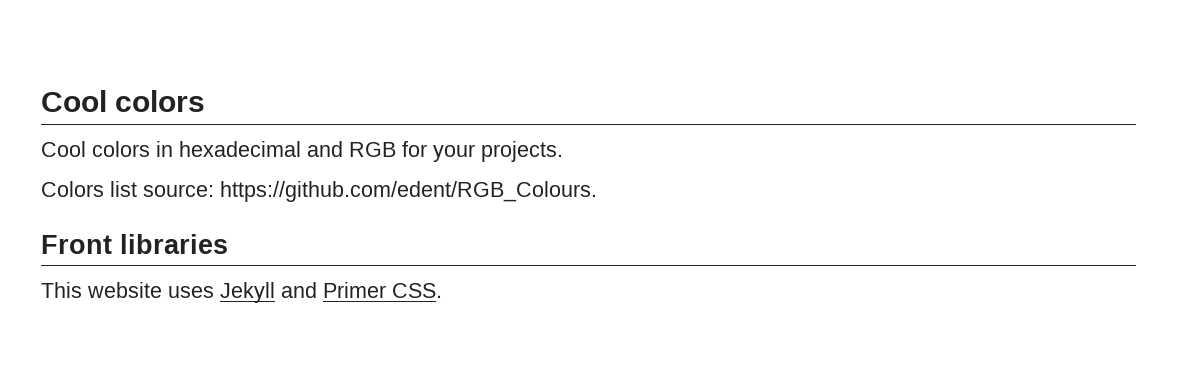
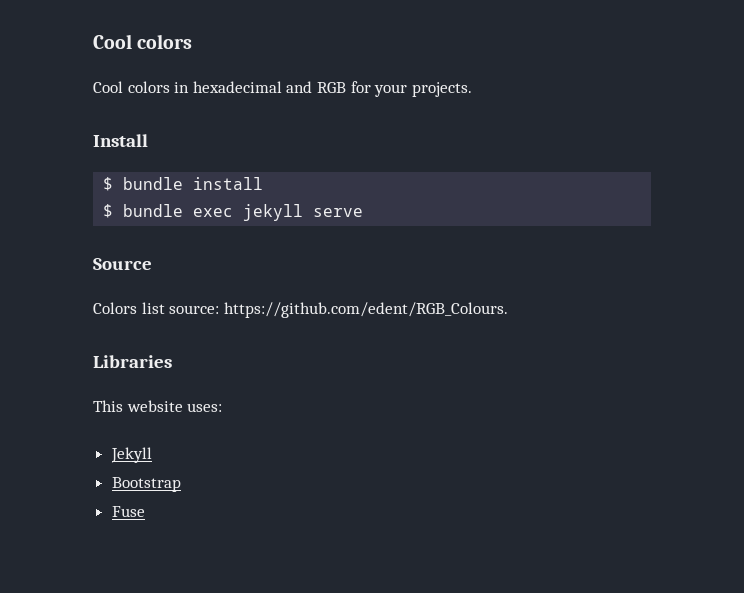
(563, 151) none -> [93,134,148,147] [103,177,264,191] [103,204,364,221] [93,258,152,270] // Install // $ bundle install // $ bundle exec jekyll serve // Source
[41,234,228,254] Front libraries -> [93,355,172,368] Libraries
[168,286,214,298] uses -> [187,403,223,412] uses: //
[281,282,442,298] and Primer CSS. -> [111,477,181,492] [111,506,145,517] // Bootstrap // Fuse

